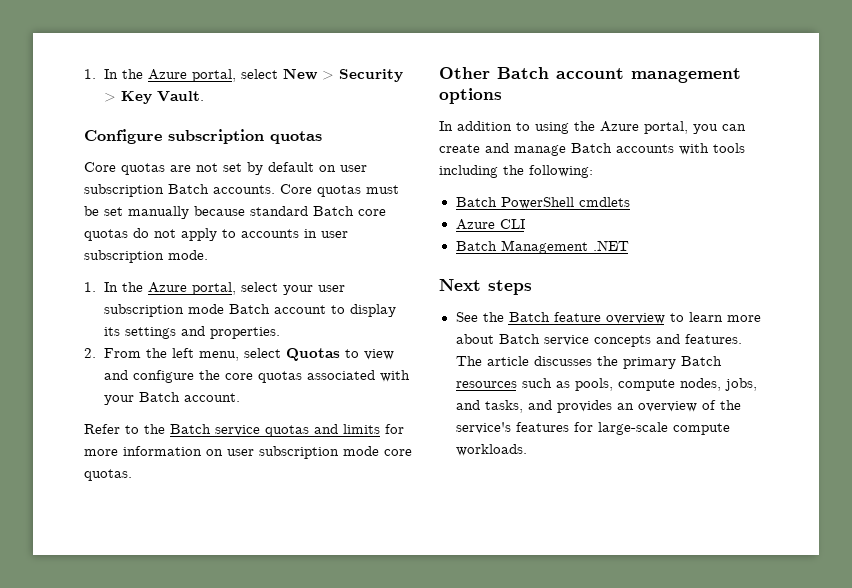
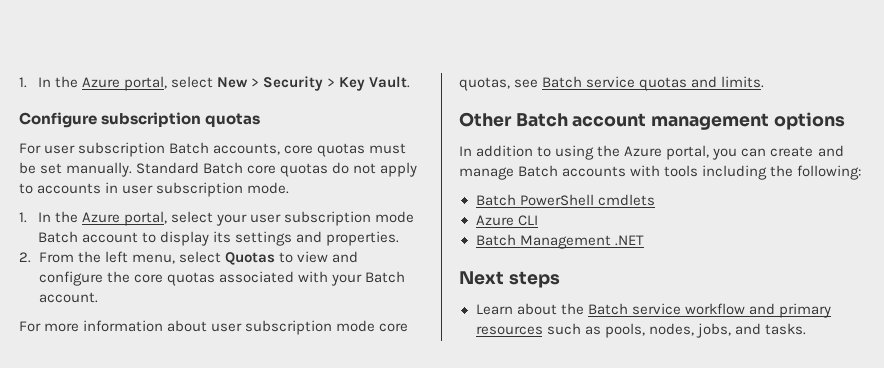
[84,162,336,175] Core quotas are not set by default on -> [19,143,41,154] For
[213,184,312,194] accounts. Core -> [213,143,314,155] accounts, core
[128,206,308,219] manually because standard -> [66,162,200,177] manually. Standard
[84,424,404,437] [84,446,412,459] [84,469,132,481] Refer to the Batch service quotas and limits for more information on user subscription mode core quotas. -> [19,320,409,335] [459,76,765,91] For more information about user subscription mode core quotas, see Batch service quotas and limits.
[455,312,761,324] [455,334,742,347] [455,356,722,369] See the Batch feature overview to learn more about Batch service concepts and features. The article discusses the primary Batch -> [475,303,831,318] Learn about the Batch service workflow and primary
[617,379,675,391] compute -> (645, 330) none
[484,400,741,413] [455,422,730,435] [455,444,527,456] tasks, and provides an overview of the service's features for large-scale compute workloads. -> [764,323,806,335] tasks.

